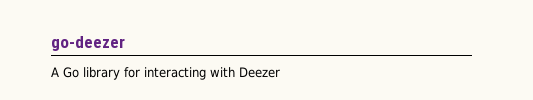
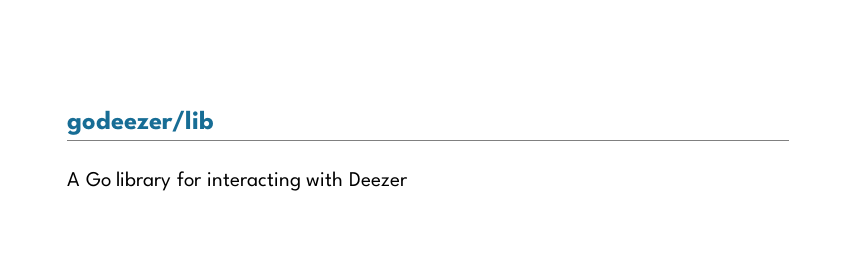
[51,36,125,51] go-deezer -> [67,110,214,135] godeezer/lib

